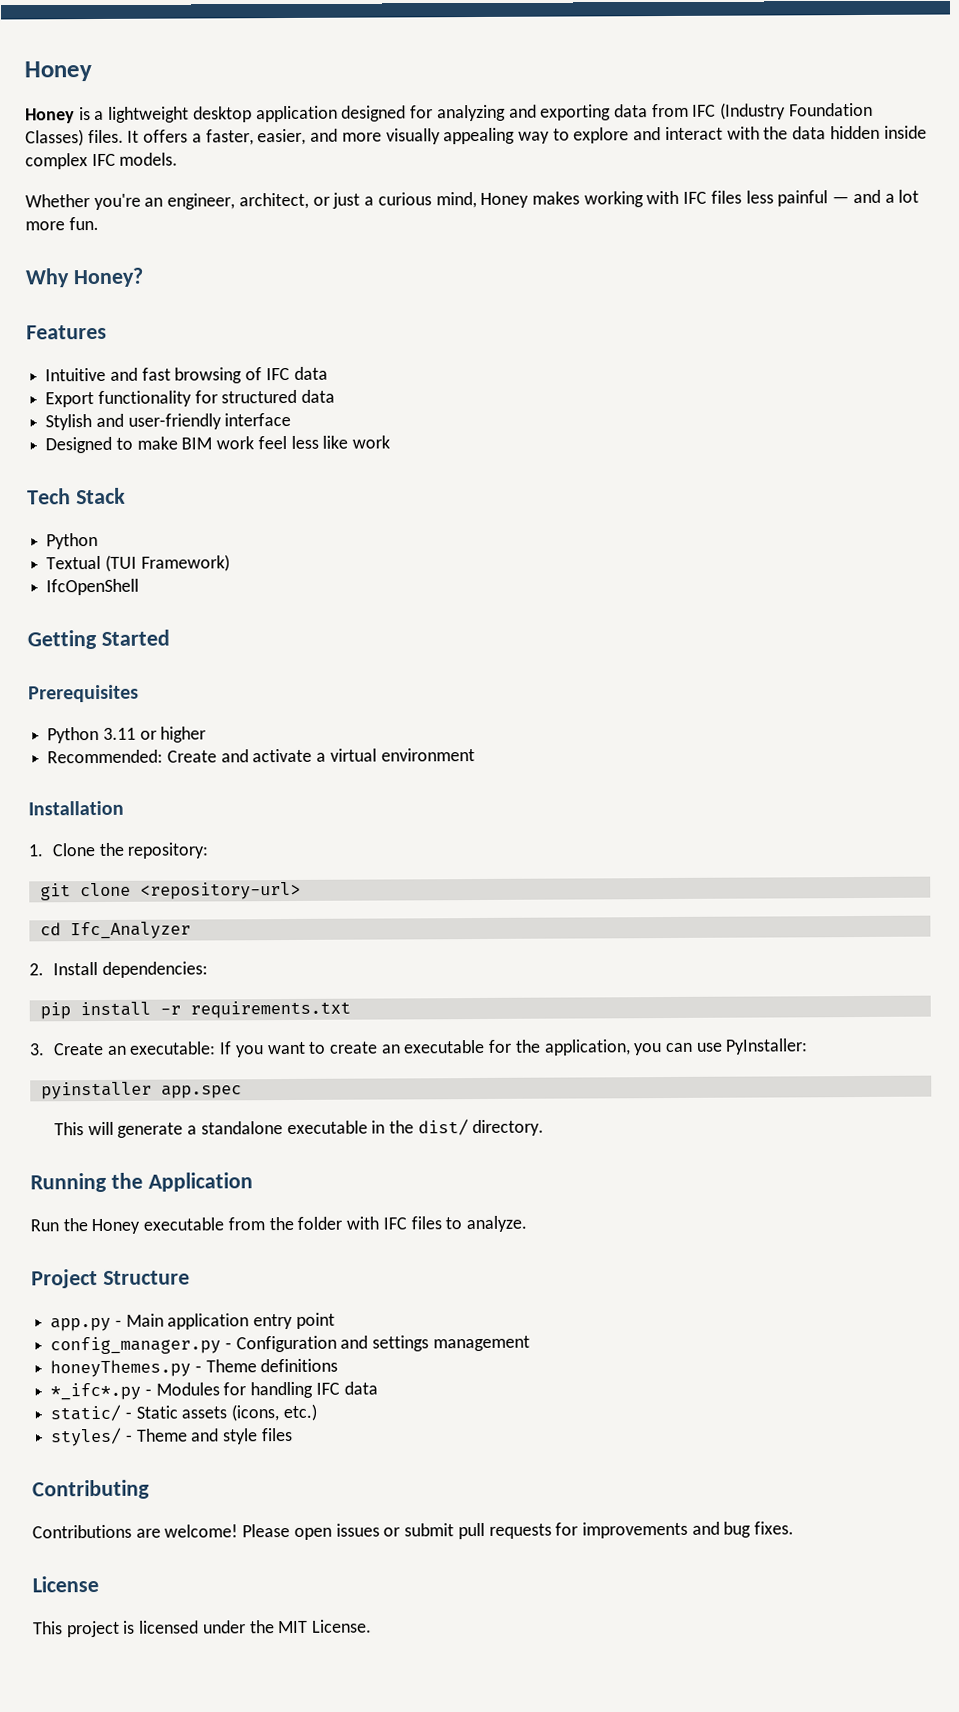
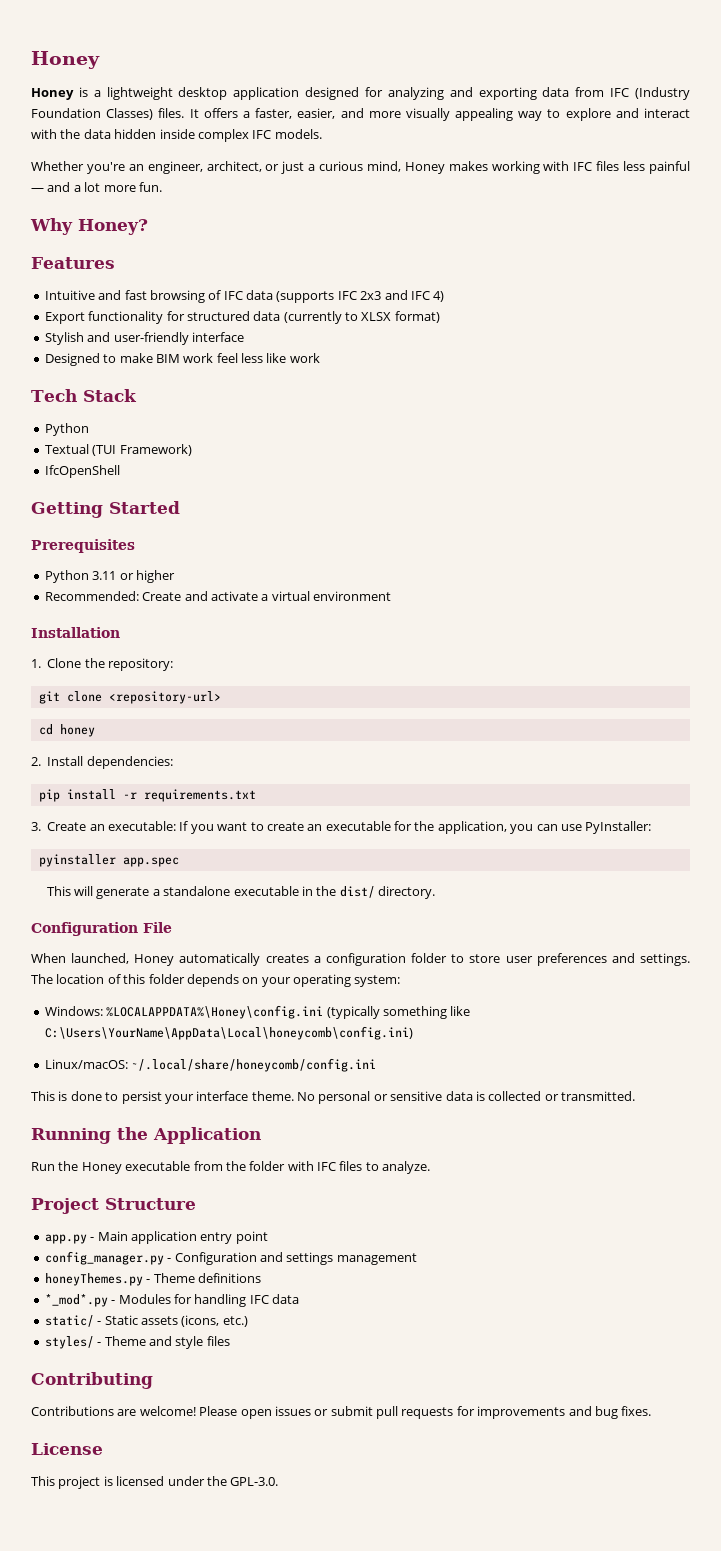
(328, 373) none -> [276,290,445,303] (supports IFC 2x3 and IFC 4)
(336, 396) none -> [283,311,440,324] (currently to XLSX format)
[69,921,191,940] Ifc_Analyzer -> [59,724,95,737] honey
(545, 1128) none -> [31,922,172,936] [31,953,690,966] [31,974,401,987] [44,1005,471,1019] [44,1026,413,1040] [44,1058,377,1072] [31,1091,635,1104] // Configuration File // When launched, Honey automatically creates a configuration folder to store user preferences and settings. The location of this folder depends on your operating system: // Windows: %LOCALAPPDATA%\Honey\config.ini (typically something like C:\Users\YourName\AppData\Local\honeycomb\config.ini) // Linux/macOS: ~/.local/share/honeycomb/config.ini // This is done to persist your interface theme. No personal or sensitive data is collected or transmitted.
[50,1382,142,1401] *_ifc*.py -> [44,1294,108,1307] *_mod*.py
[278,1619,373,1634] MIT License. -> [230,1477,279,1486] GPL-3.0.

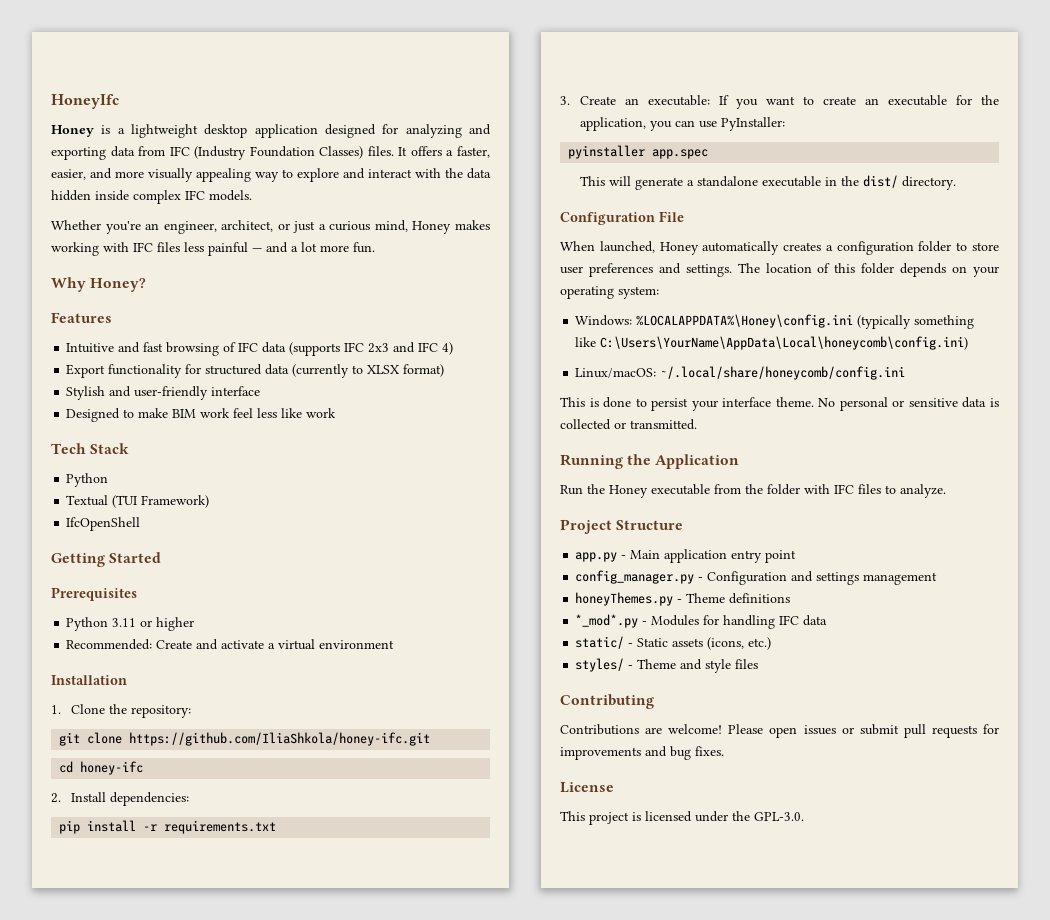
[31,51,100,69] Honey -> [51,94,119,109] HoneyIfc
[108,691,221,704] <repository-url> -> [129,732,431,746] https://github.com/IliaShkola/honey-ifc.git
[59,724,95,737] honey -> [80,761,144,775] honey-ifc

